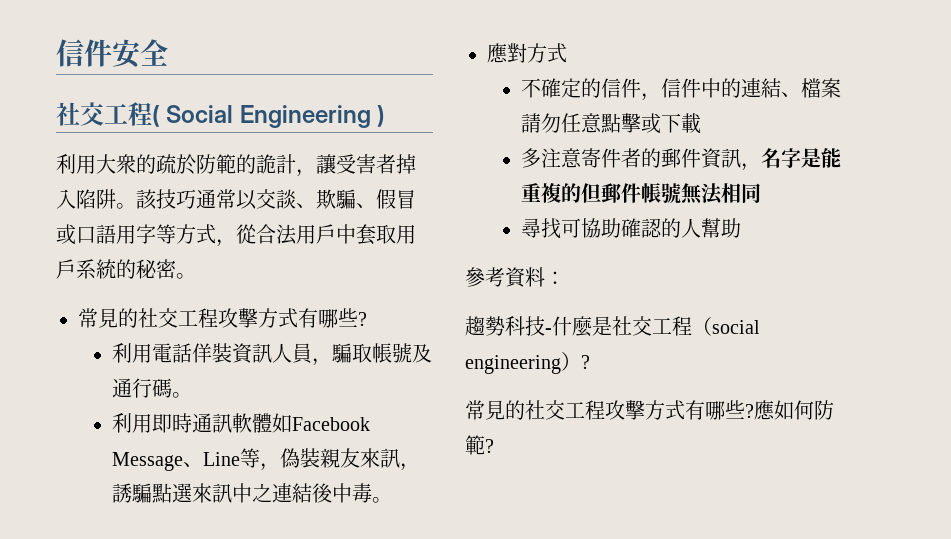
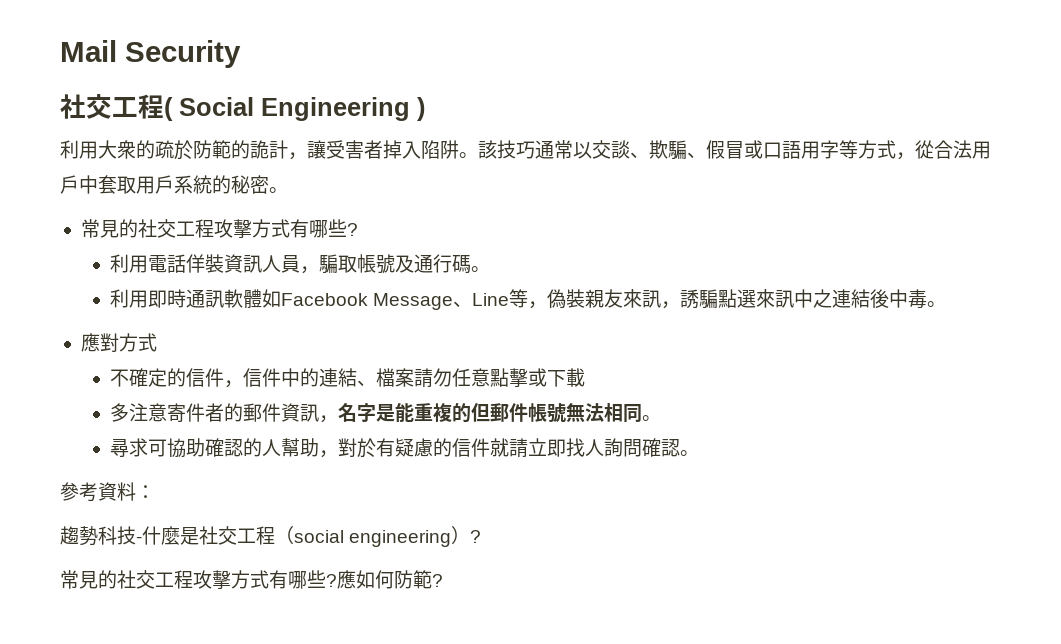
[56,39,168,68] 信件安全 -> [60,40,241,68] Mail Security
(761, 193) none -> [641,415,661,421] 。
[540,218,561,239] 找 -> [128,438,148,457] 求
(741, 228) none -> [318,438,699,458] ，對於有疑慮的信件就請立即找人詢問確認。

